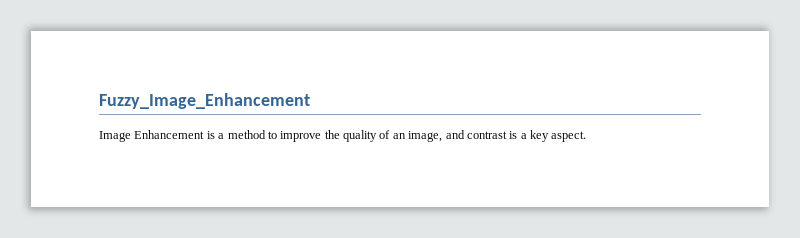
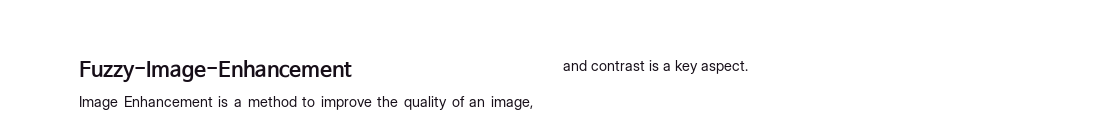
[99,93,310,109] Fuzzy_Image_Enhancement -> [79,60,352,83] Fuzzy-Image-Enhancement

